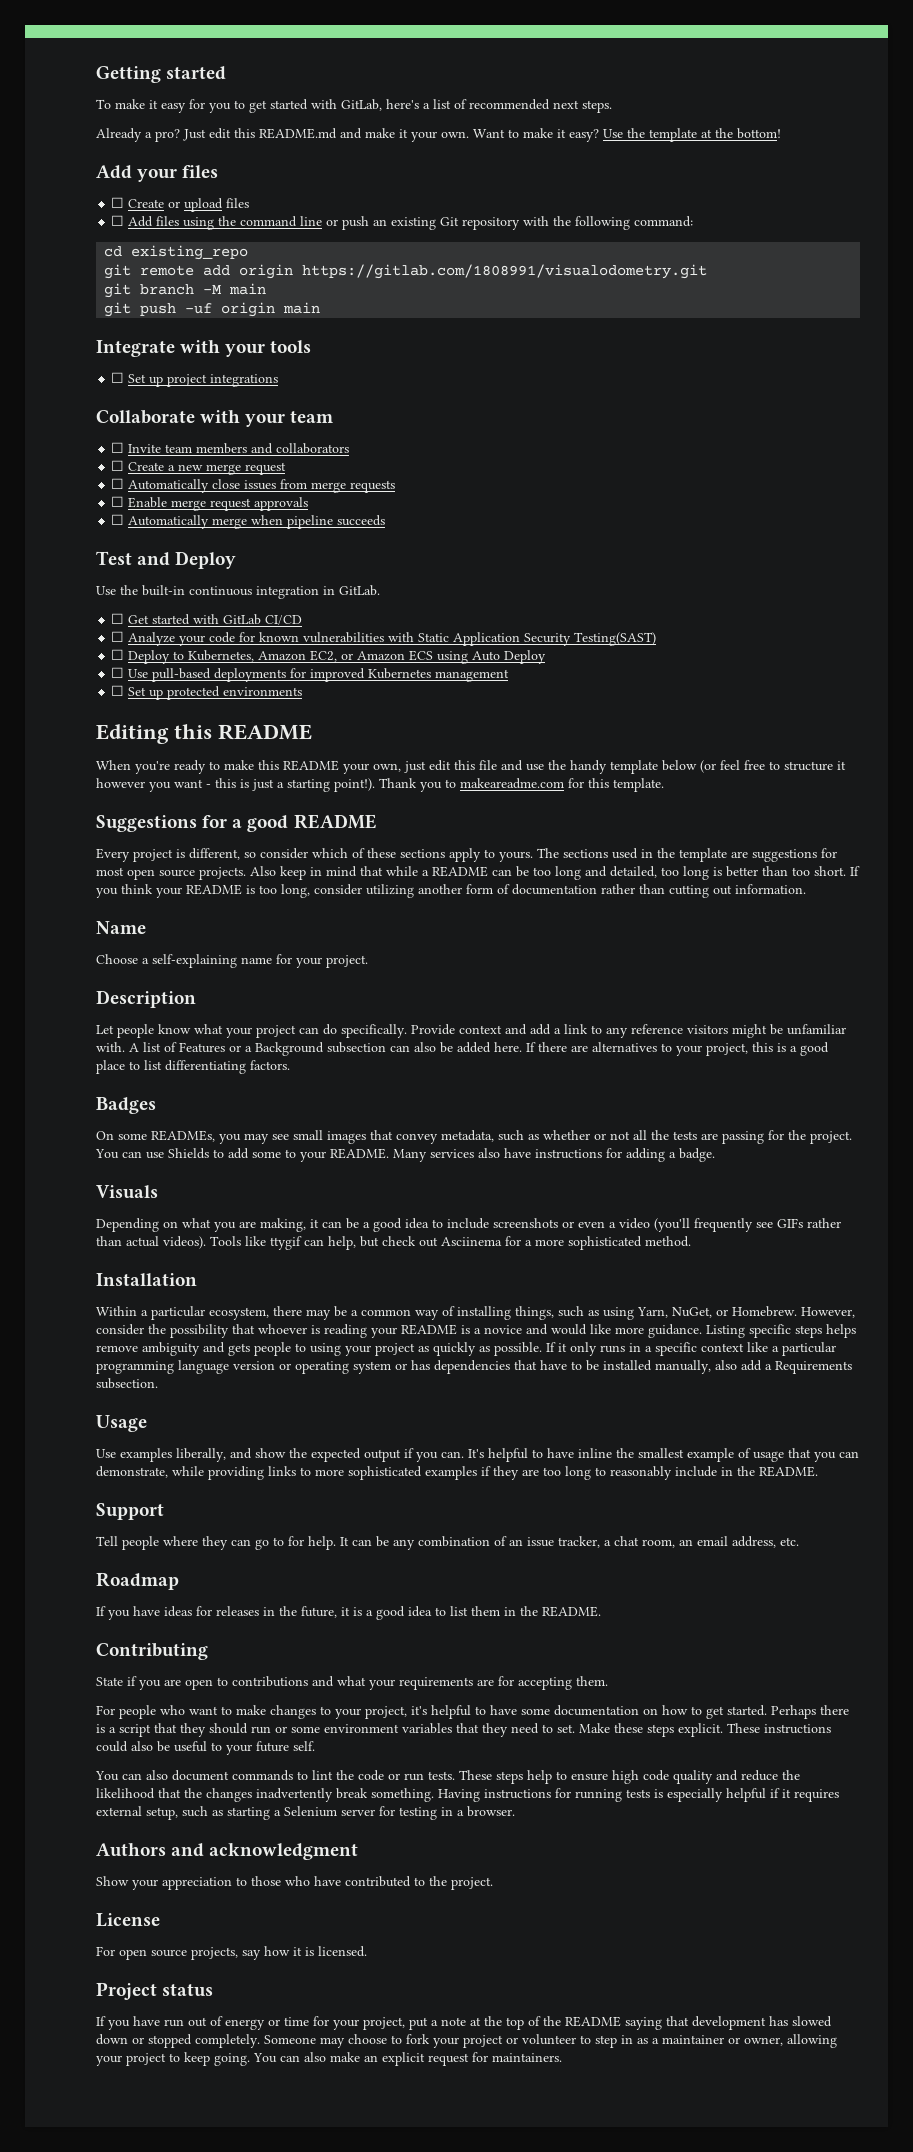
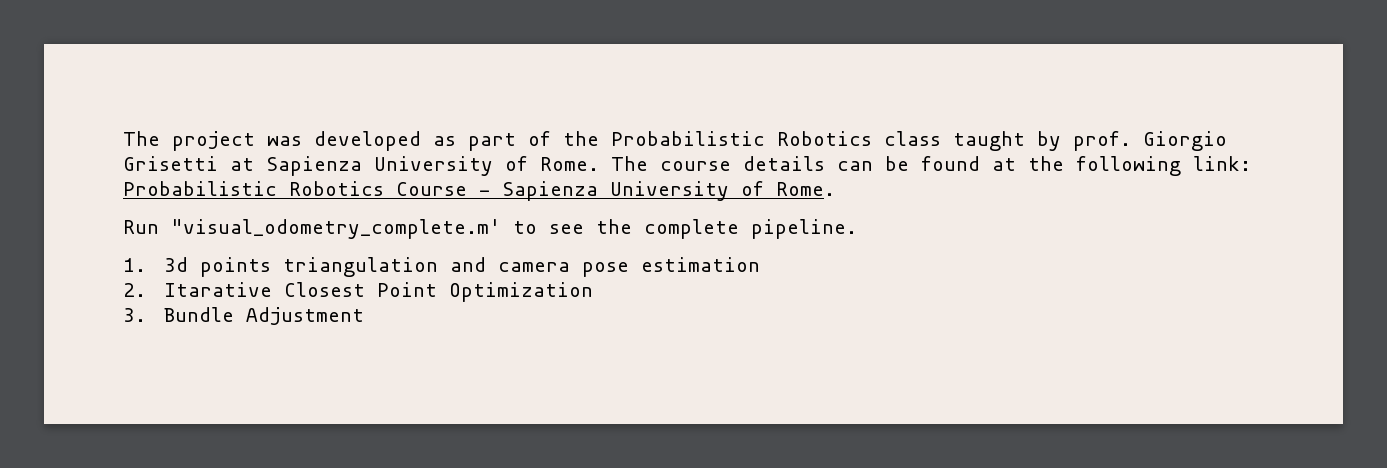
[96,66,227,83] [96,99,612,113] [96,128,781,142] [96,165,219,182] [111,197,250,212] [111,215,694,230] [104,245,249,260] [104,264,708,279] [104,283,267,298] [104,302,321,317] [96,340,312,357] [111,372,279,387] [96,410,334,427] [111,442,350,454] [111,460,287,475] [111,478,396,493] [111,496,309,511] [111,514,386,529] [96,551,237,569] [96,585,380,599] [111,613,303,625] [111,631,657,646] [111,649,547,664] [111,667,510,682] [111,685,303,700] [96,724,312,744] [96,760,846,774] [96,778,664,792] [96,814,377,832] [96,848,837,862] [96,866,860,880] [96,884,806,898] [96,921,146,934] [96,954,368,968] [96,990,196,1008] [96,1024,846,1038] [96,1042,829,1056] [96,1060,290,1074] [96,1097,156,1114] [96,1130,852,1144] [95,1148,715,1162] [96,1185,158,1199] [96,1218,841,1232] [96,1236,691,1250] [96,1273,197,1286] [96,1306,855,1320] [96,1324,856,1338] [96,1342,836,1356] [96,1360,852,1374] [96,1378,158,1389] [96,1415,147,1432] [96,1448,859,1462] [96,1466,818,1480] [96,1503,164,1520] [96,1536,799,1550] [96,1572,179,1590] [96,1606,601,1620] [96,1643,208,1660] [96,1676,608,1690] [96,1705,849,1719] [96,1723,831,1737] [96,1741,315,1755] [95,1770,800,1784] [96,1788,839,1802] [96,1806,515,1820] [96,1843,359,1860] [96,1876,493,1890] [96,1913,160,1927] [96,1946,367,1960] [96,1982,214,2000] [96,2016,832,2030] [96,2034,837,2048] [96,2052,562,2066] Getting started // To make it easy for you to get started with GitLab, here's a list of recommended next steps. // Already a pro? Just edit this README.md and make it your own. Want to make it easy? Use the template at the bottom! // Add your files // ☐ Create or upload files // ☐ Add files using the command line or push an existing Git repository with the following command: // cd existing_repo // git remote add origin https://gitlab.com/1808991/visualodometry.git // git branch -M main // git push -uf origin main // Integrate with your tools // ☐ Set up project integrations // Collaborate with your team // ☐ Invite team members and collaborators // ☐ Create a new merge request // ☐ Automatically close issues from merge requests // ☐ Enable merge request approvals // ☐ Automatically merge when pipeline succeeds // Test and Deploy // Use the built-in continuous integration in GitLab. // ☐ Get started with GitLab CI/CD // ☐ Analyze your code for known vulnerabilities with Static Application Security Testing(SAST) // ☐ Deploy to Kubernetes, Amazon EC2, or Amazon ECS using Auto Deploy // ☐ Use pull-based deployments for improved Kubernetes management // ☐ Set up protected environments // Editing this README // When you're ready to make this README your own, just edit this file and use the handy template below (or feel free to structure it however you want - this is just a starting point!). Thank you to makeareadme.com for this template. // Suggestions for a good README // Every project is different, so consider which of these sections apply to yours. The sections used in the template are suggestions for most open source projects. Also keep in mind that while a README can be too long and detailed, too long is better than too short. If you think your README is too long, consider utilizing another form of documentation rather than cutting out information. // Name // Choose a self-explaining name for your project. // Description // Let people know what your project can do specifically. Provide context and add a link to any reference visitors might be unfamiliar with. A list of Features or a Background subsection can also be added here. If there are alternatives to your project, this is a good place to list differentiating factors. // Badges // On some READMEs, you may see small images that convey metadata, such as whether or not all the tests are passing for the project. You can use Shields to add some to your README. Many services also have instructions for adding a badge. // Visuals // Depending on what you are making, it can be a good idea to include screenshots or even a video (you'll frequently see GIFs rather than actual videos). Tools like ttygif can help, but check out Asciinema for a more sophisticated method. // Installation // Within a particular ecosystem, there may be a common way of installing things, such as using Yarn, NuGet, or Homebrew. However, consider the possibility that whoever is reading your README is a novice and would like more guidance. Listing specific steps helps remove ambiguity and gets people to using your project as quickly as possible. If it only runs in a specific context like a particular programming language version or operating system or has dependencies that have to be installed manually, also add a Requirements subsection. // Usage // Use examples liberally, and show the expected output if you can. It's helpful to have inline the smallest example of usage that you can demonstrate, while providing links to more sophisticated examples if they are too long to reasonably include in the README. // Support // Tell people where they can go to for help. It can be any combination of an issue tracker, a chat room, an email address, etc. // Roadmap // If you have ideas for releases in the future, it is a good idea to list them in the README. // Contributing // State if you are open to contributions and what your requirements are for accepting them. // For people who want to make changes to your project, it's helpful to have some documentation on how to get started. Perhaps there is a script that they should run or some environment variables that they need to set. Make these steps explicit. These instructions could also be useful to your future self. // You can also document commands to lint the code or run tests. These steps help to ensure high code quality and reduce the likelihood that the changes inadvertently break something. Having instructions for running tests is especially helpful if it requires external setup, such as starting a Selenium server for testing in a browser. // Authors and acknowledgment // Show your appreciation to those who have contributed to the project. // License // For open source projects, say how it is licensed. // Project status // If you have run out of energy or time for your project, put a note at the top of the README saying that development has slowed down or stopped completely. Someone may choose to fork your project or volunteer to step in as a maintainer or owner, allowing your project to keep going. You can also make an explicit request for maintainers. -> [123,131,1227,151] [123,156,1251,176] [123,181,835,201] [123,219,857,239] [123,257,760,277] [123,282,593,302] [123,307,364,325] The project was developed as part of the Probabilistic Robotics class taught by prof. Giorgio Grisetti at Sapienza University of Rome. The course details can be found at the following link: Probabilistic Robotics Course - Sapienza University of Rome. // Run "visual_odometry_complete.m' to see the complete pipeline. // 1. 3d points triangulation and camera pose estimation // 2. Itarative Closest Point Optimization // 3. Bundle Adjustment

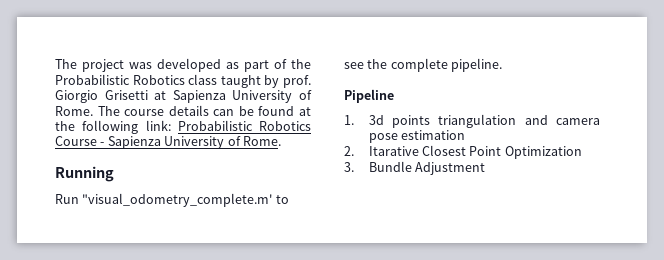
(835, 189) none -> [55,166,114,182] // Running
(857, 229) none -> [344,89,394,103] // Pipeline

